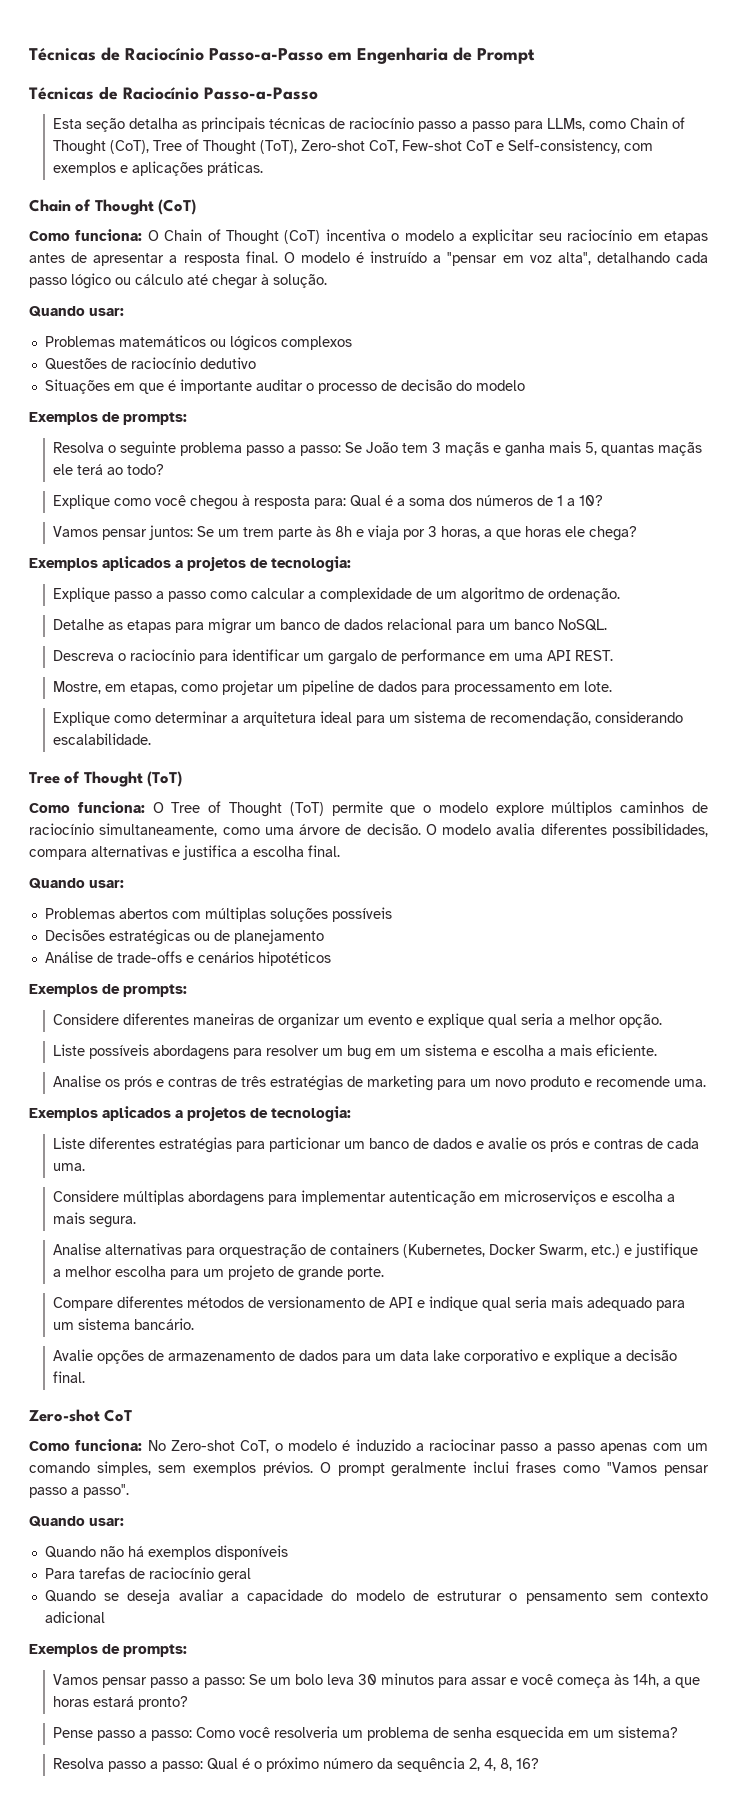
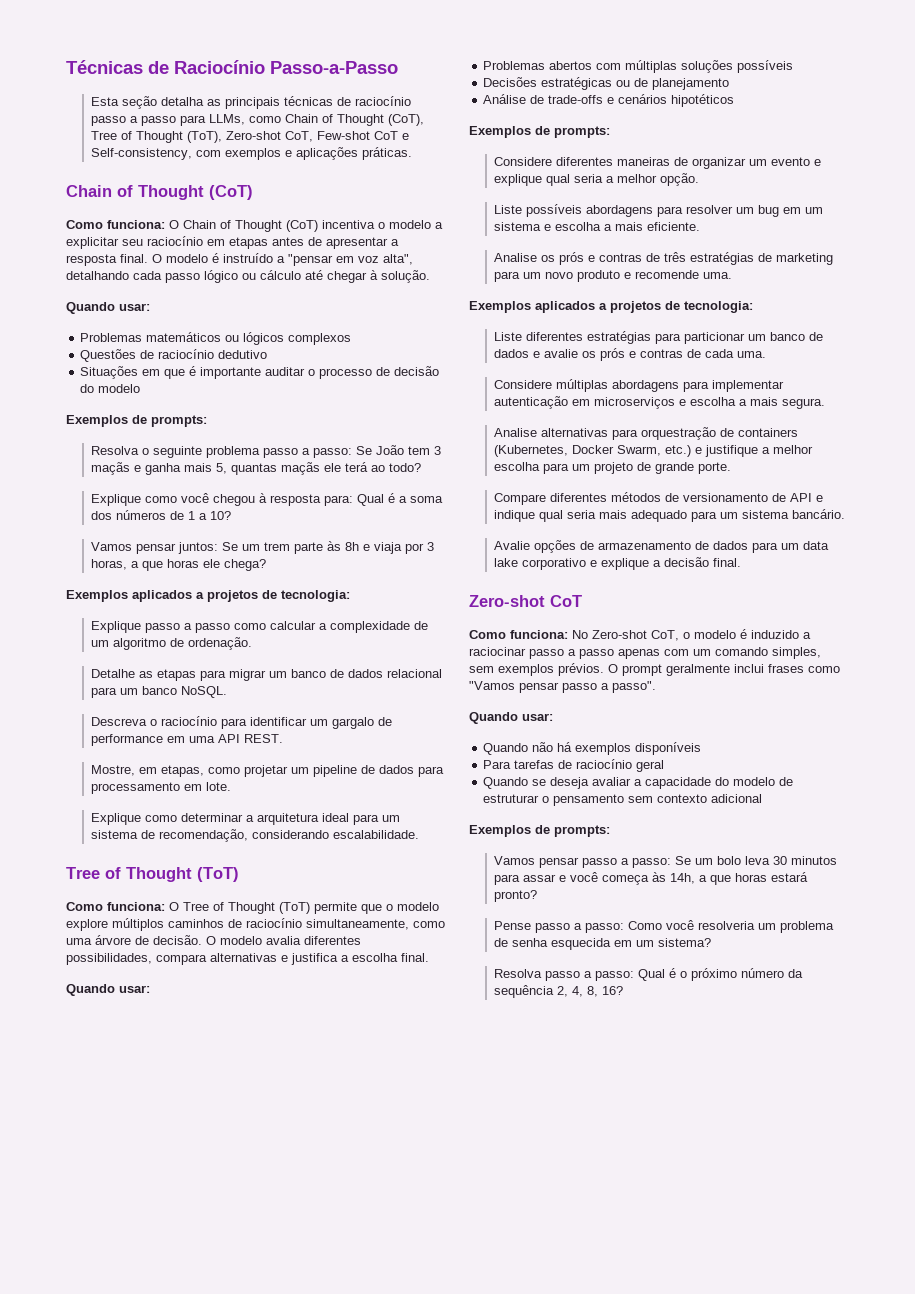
[29,47,535,64] [29,86,318,100] Técnicas de Raciocínio Passo-a-Passo em Engenharia de Prompt // Técnicas de Raciocínio Passo-a-Passo -> [66,60,398,74] Técnicas de Raciocínio Passo-a-Passo

